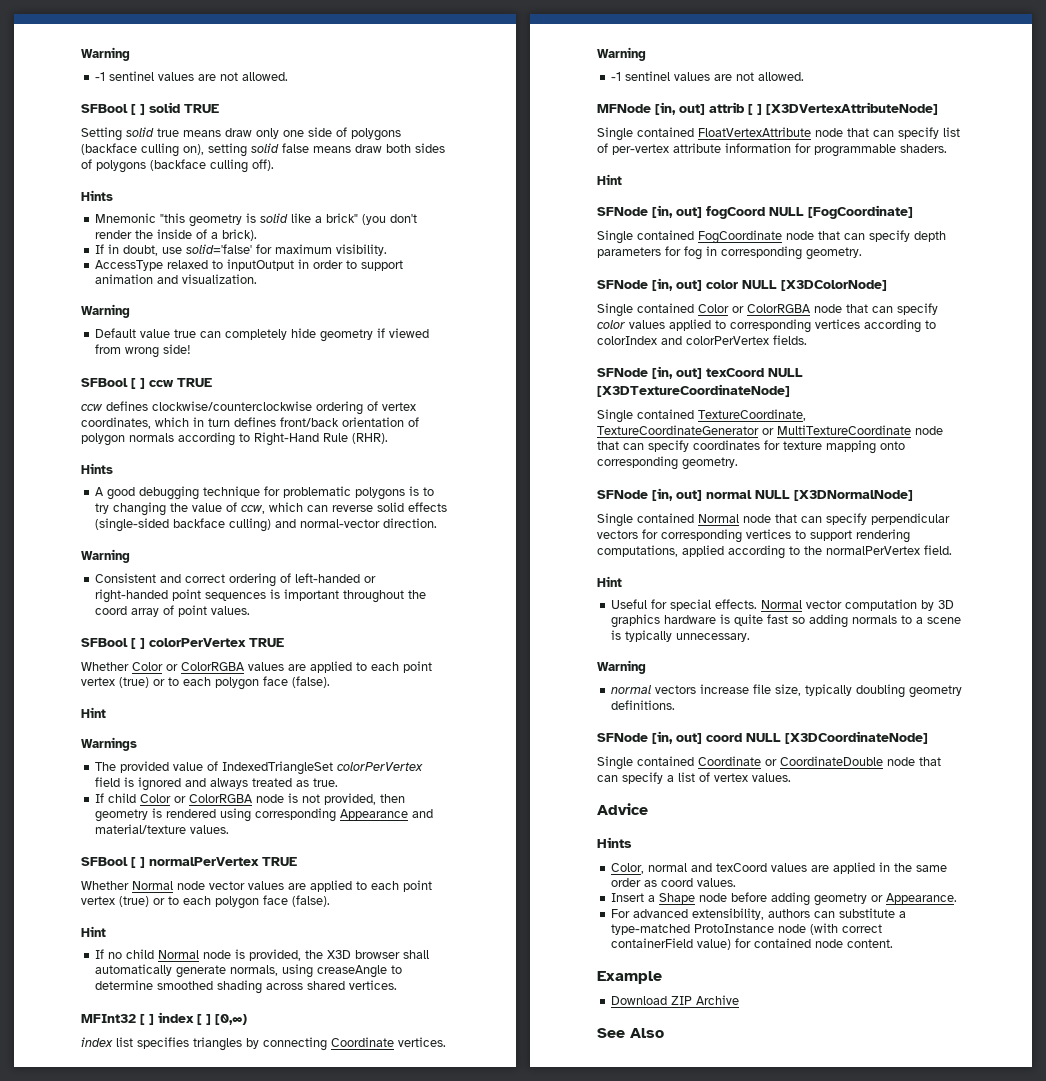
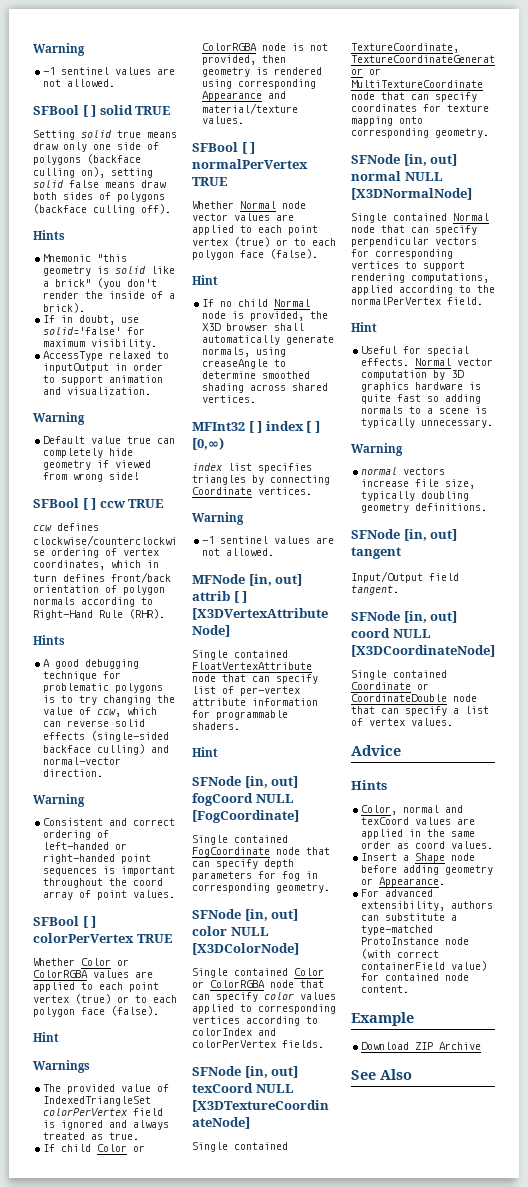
(675, 705) none -> [351,529,458,541] [351,547,401,559] [351,571,459,583] [351,585,399,595] // SFNode [in, out] tangent // Input/Output field tangent.

